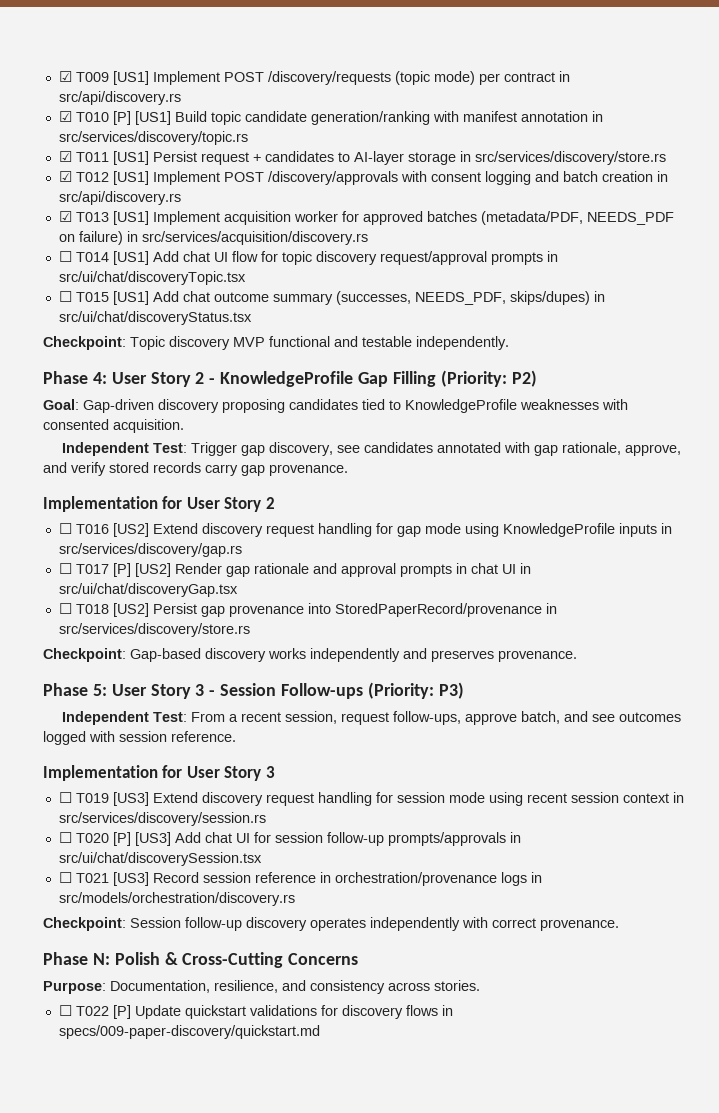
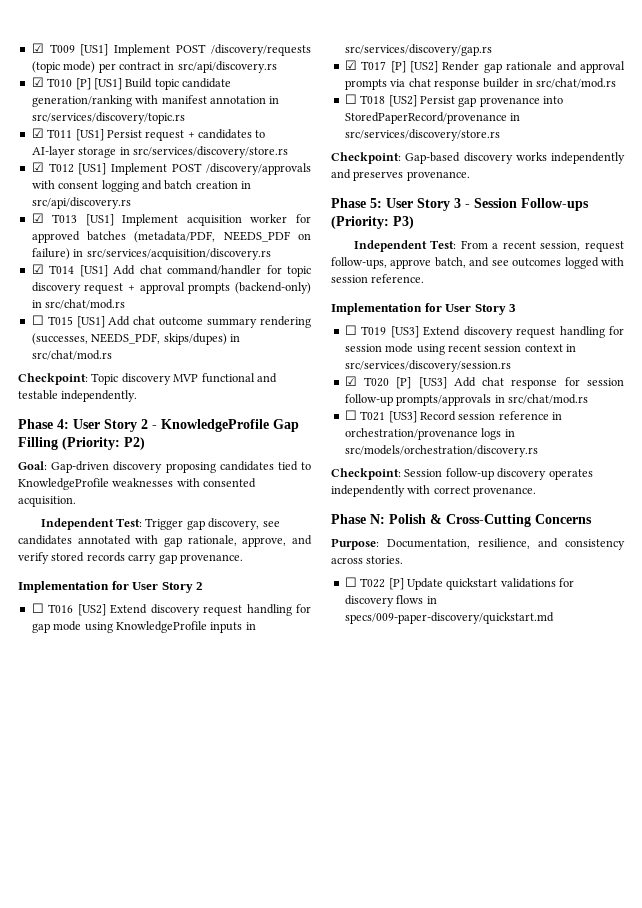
[58,251,72,262] ☐ -> [31,264,44,274] ☑
[213,251,258,262] UI flow -> [167,265,262,275] command/handler
[379,251,558,265] [58,271,246,285] request/approval prompts in src/ui/chat/discoveryTopic.tsx -> [84,282,311,294] [31,299,126,309] request + approval prompts (backend-only) in src/chat/mod.rs
(333, 299) none -> [260,316,311,328] rendering
[58,311,252,325] src/ui/chat/discoveryStatus.tsx -> [31,350,112,360] src/chat/mod.rs
[58,563,72,574] ☐ -> [344,60,357,70] ☑
[455,563,531,574] [58,583,238,597] in chat UI in src/ui/chat/discoveryGap.tsx -> [390,78,616,90] via chat response builder in src/chat/mod.rs
[58,832,72,843] ☐ -> [344,376,357,386] ☑
[235,833,250,843] UI -> [511,379,558,389] response
[58,852,262,866] src/ui/chat/discoverySession.tsx -> [507,394,588,404] src/chat/mod.rs

